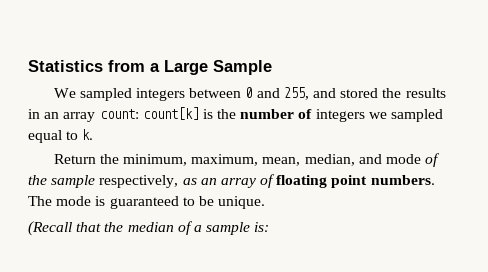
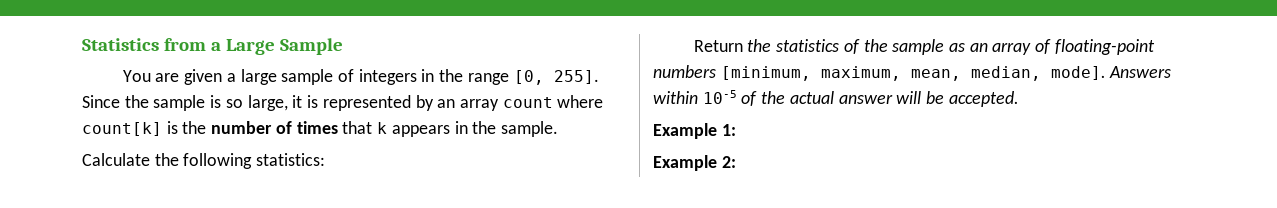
[53,87,446,101] [28,109,139,122] We sampled integers between 0 and 255, and stored the results in an array count: -> [122,69,599,85] [82,95,604,111] You are given a large sample of integers in the range [0, 255]. Since the sample is so large, it is represented by an array count where
[315,109,444,122] [28,129,94,143] [53,154,422,166] integers we sampled equal to k. // Return the minimum, maximum, mean, median, and mode -> [296,121,558,137] [82,153,326,169] [693,39,840,52] times that k appears in the sample. // Calculate the following statistics: // Return the statistics
[99,175,179,188] respectively, -> (945, 47) none
[276,175,435,188] [28,196,266,209] [28,221,270,236] floating point numbers. The mode is guaranteed to be unique. // (Recall that the median of a sample is: -> [1054,39,1155,55] [653,65,1172,81] [653,90,1019,107] [653,123,736,139] [653,155,736,171] floating-point numbers [minimum, maximum, mean, median, mode]. Answers within 10-5 of the actual answer will be accepted. // Example 1: // Example 2:

